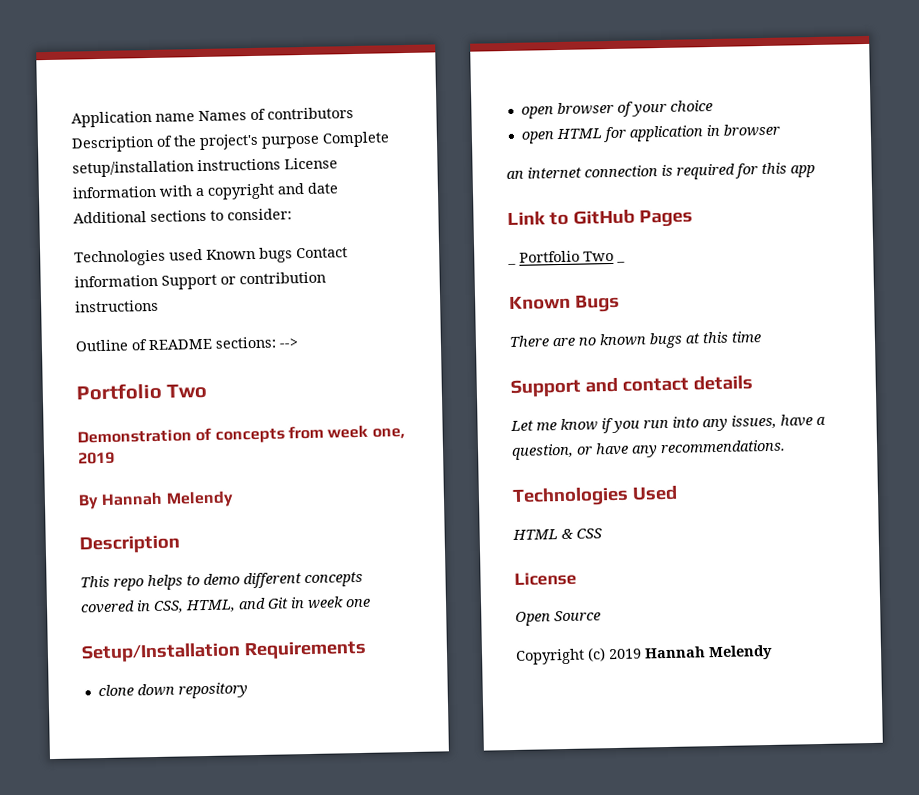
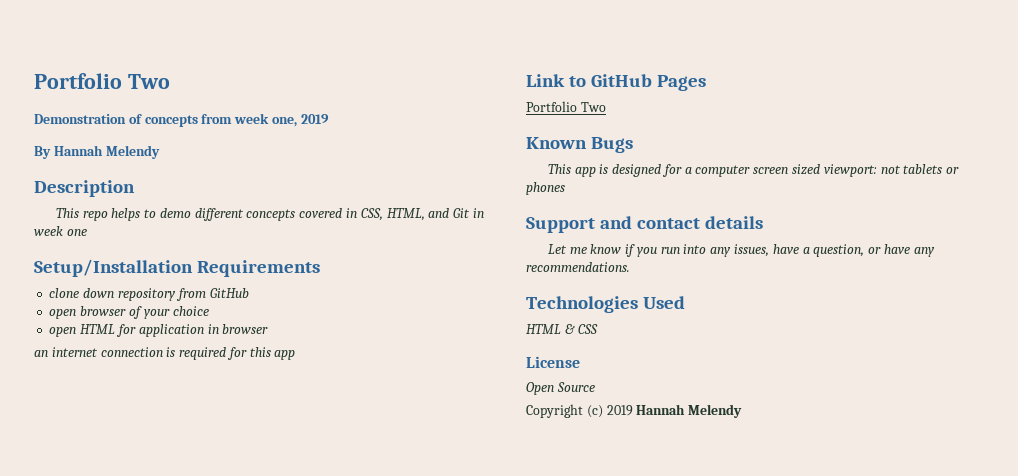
[71,107,354,128] [71,131,390,153] [72,157,338,178] [72,182,338,200] [73,208,292,224] [74,247,348,267] [74,271,326,290] [75,299,159,313] [75,336,298,352] Application name Names of contributors Description of the project's purpose Complete setup/installation instructions License information with a copyright and date Additional sections to consider: // Technologies used Known bugs Contact information Support or contribution instructions // Outline of README sections: --> // -> (34, 81) none
(248, 690) none -> [175,288,249,301] from GitHub
[507,250,625,266] _ Portfolio Two _ -> [526,101,606,112] Portfolio Two
[509,331,761,349] There are no known bugs at this time -> [547,164,960,177] [526,182,565,195] This app is designed for a computer screen sized viewport: not tablets or phones

